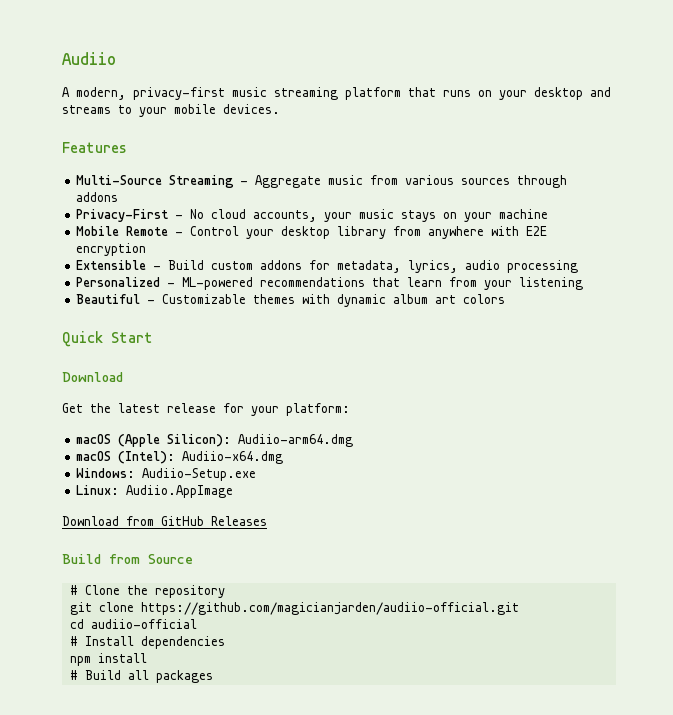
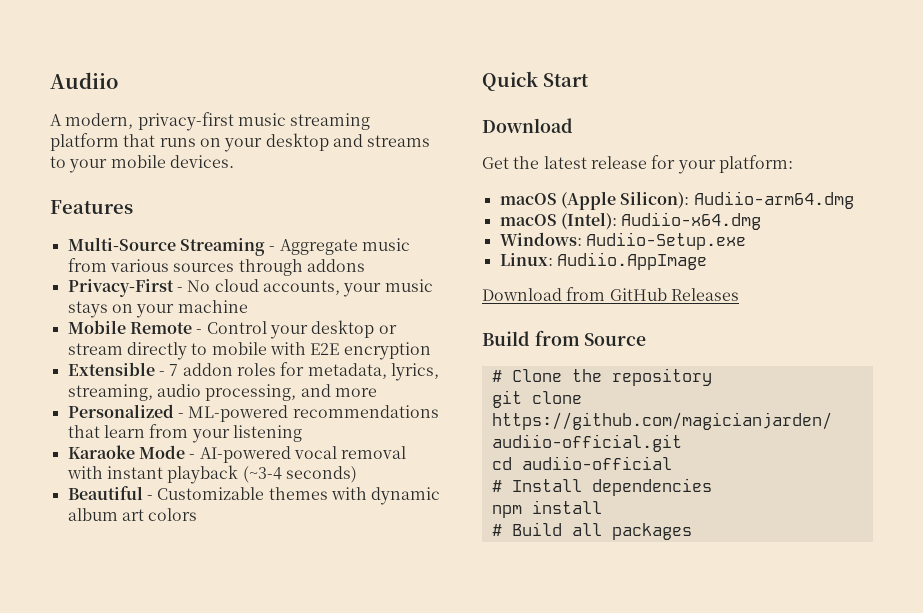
[337,226,485,239] library from anywhere -> [378,325,397,334] [67,342,267,360] or stream directly to mobile
[168,260,579,273] Build custom addons for metadata, lyrics, audio processing -> [169,362,439,381] [67,384,377,401] 7 addon roles for metadata, lyrics, streaming, audio processing, and more
(584, 283) none -> [67,445,407,463] [66,465,357,484] // Karaoke Mode - AI-powered vocal removal with instant playback (~3-4 seconds)

